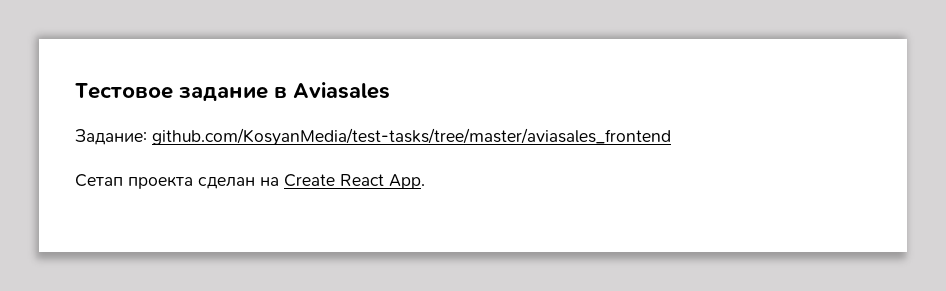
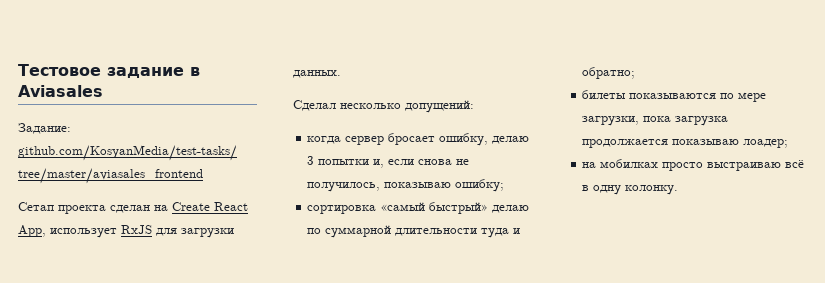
[389,174,425,189] App. -> [18,225,234,238] [293,70,341,78] [293,100,474,113] [307,133,530,146] [307,156,470,168] [307,179,505,192] [307,202,530,214] [307,225,521,238] [582,67,636,79] [582,90,767,102] [582,116,729,126] [582,139,789,148] [582,159,805,171] [582,185,679,195] App, использует RxJS для загрузки данных. // Сделал несколько допущений: // когда сервер бросает ошибку, делаю 3 попытки и, если снова не получилось, показываю ошибку; // сортировка «самый быстрый» делаю по суммарной длительности туда и обратно; // билеты показываются по мере загрузки, пока загрузка продолжается показываю лоадер; // на мобилках просто выстраиваю всё в одну колонку.

